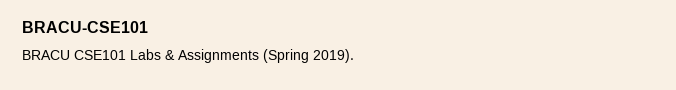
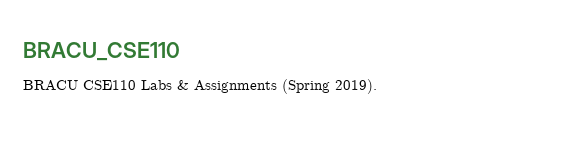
[22,21,148,33] BRACU-CSE101 -> [23,42,180,61] BRACU_CSE110
[74,50,126,60] CSE101 -> [83,80,136,90] CSE110

